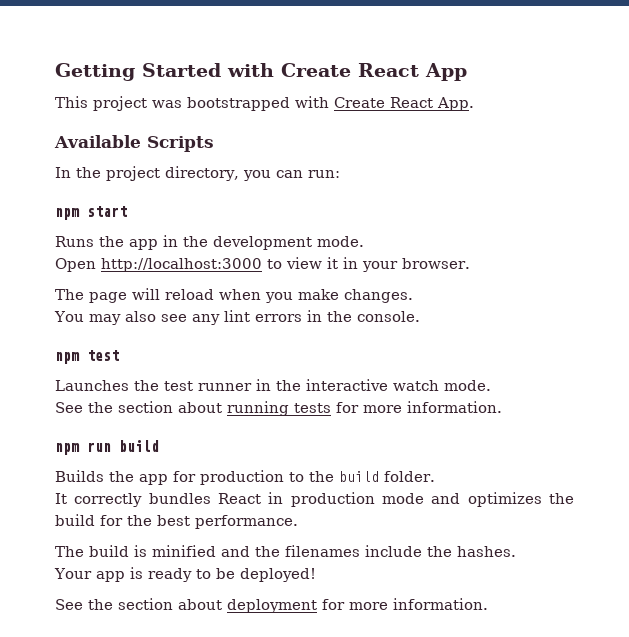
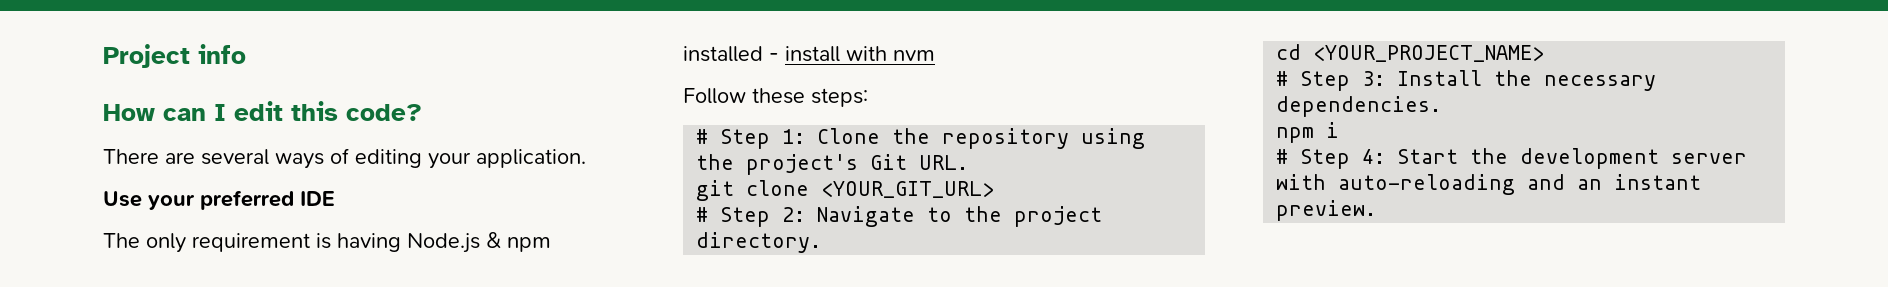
[55,63,467,81] [55,96,474,111] [54,135,214,152] [55,166,340,181] [55,206,127,220] [55,235,364,250] [55,257,470,272] [55,288,413,303] [54,310,420,325] [55,350,119,364] [55,379,491,391] [55,401,502,416] [55,440,159,455] [55,470,435,485] [55,492,574,507] [55,514,298,529] [55,545,516,557] [54,567,316,582] [55,598,488,613] Getting Started with Create React App // This project was bootstrapped with Create React App. // Available Scripts // In the project directory, you can run: // npm start // Runs the app in the development mode. // Open http://localhost:3000 to view it in your browser. // The page will reload when you make changes. // You may also see any lint errors in the console. // npm test // Launches the test runner in the interactive watch mode. // See the section about running tests for more information. // npm run build // Builds the app for production to the build folder. // It correctly bundles React in production mode and optimizes the build for the best performance. // The build is minified and the filenames include the hashes. // Your app is ready to be deployed! // See the section about deployment for more information. -> [103,44,246,68] [103,101,422,121] [103,148,586,169] [103,190,335,210] [103,232,551,253] [683,46,935,62] [683,88,868,107] [696,128,1146,149] [696,154,969,175] [696,180,995,201] [696,206,1103,227] [696,232,822,253] [1276,44,1545,62] [1276,70,1657,91] [1276,96,1442,117] [1276,122,1340,143] [1276,148,1748,169] [1276,174,1702,195] [1276,200,1377,221] Project info // How can I edit this code? // There are several ways of editing your application. // Use your preferred IDE // The only requirement is having Node.js & npm installed - install with nvm // Follow these steps: // # Step 1: Clone the repository using the project's Git URL. // git clone <YOUR_GIT_URL> // # Step 2: Navigate to the project directory. // cd <YOUR_PROJECT_NAME> // # Step 3: Install the necessary dependencies. // npm i // # Step 4: Start the development server with auto-reloading and an instant preview.

